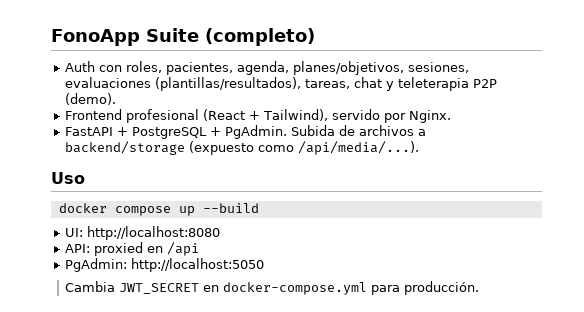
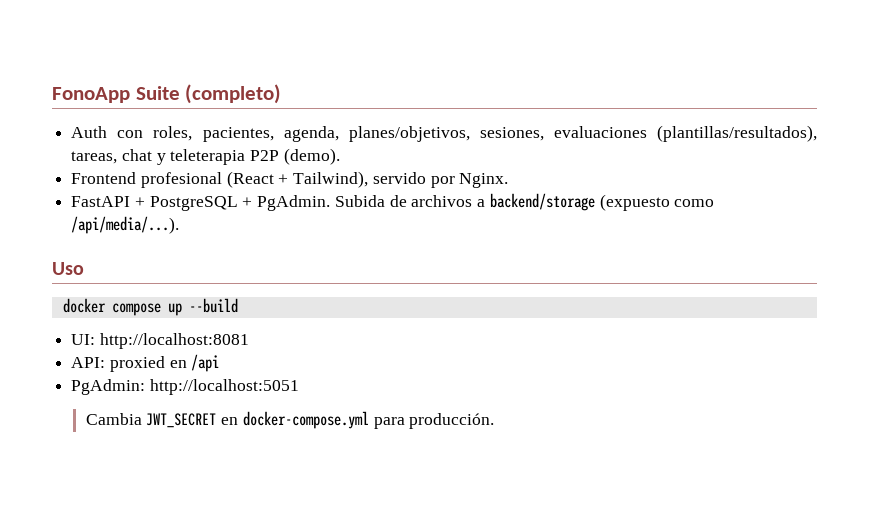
[86,226,220,240] http://localhost:8080 -> [99,333,249,349] http://localhost:8081
[130,258,264,272] http://localhost:5050 -> [149,379,299,395] http://localhost:5051

